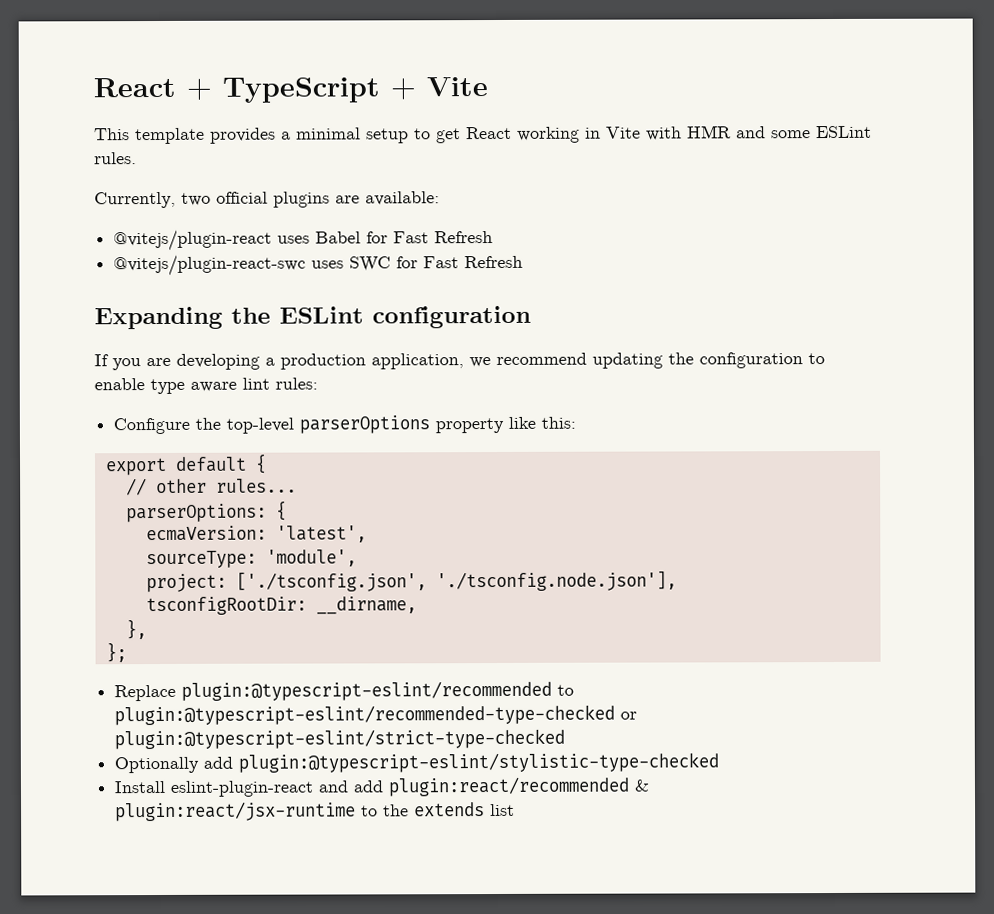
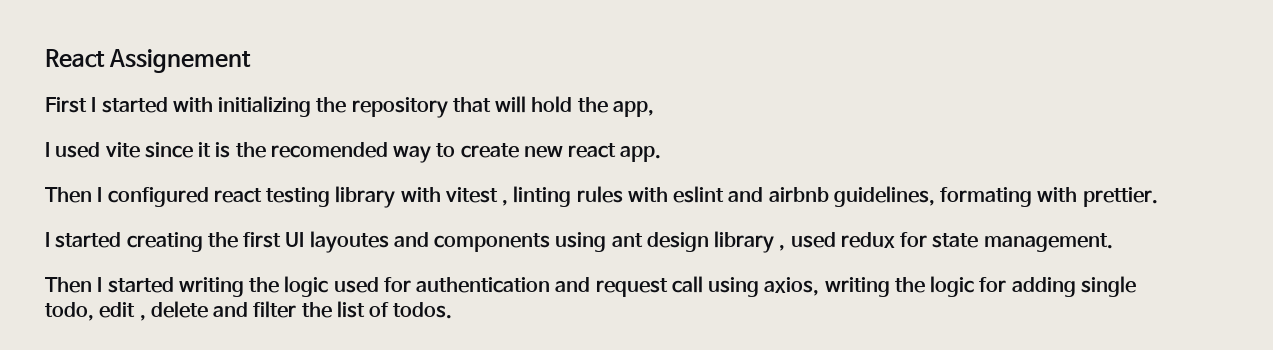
[93,77,488,103] [94,125,872,145] [94,152,137,165] [94,191,440,209] [113,229,494,252] [113,254,524,277] [94,305,531,330] [94,352,825,371] [94,377,318,395] [113,415,577,435] [105,453,267,476] [125,478,297,496] [125,500,287,523] [145,525,367,543] [145,549,357,569] [145,570,677,593] [145,596,417,616] [125,619,147,640] [105,642,127,663] [114,680,575,702] [114,704,638,726] [114,728,566,750] [114,752,720,774] [114,776,650,797] [115,801,516,822] React + TypeScript + Vite // This template provides a minimal setup to get React working in Vite with HMR and some ESLint rules. // Currently, two official plugins are available: // @vitejs/plugin-react uses Babel for Fast Refresh // @vitejs/plugin-react-swc uses SWC for Fast Refresh // Expanding the ESLint configuration // If you are developing a production application, we recommend updating the configuration to enable type aware lint rules: // Configure the top-level parserOptions property like this: // export default { // // other rules... // parserOptions: { // ecmaVersion: 'latest', // sourceType: 'module', // project: ['./tsconfig.json', './tsconfig.node.json'], // tsconfigRootDir: __dirname, // }, // }; // Replace plugin:@typescript-eslint/recommended to plugin:@typescript-eslint/recommended-type-checked or plugin:@typescript-eslint/strict-type-checked // Optionally add plugin:@typescript-eslint/stylistic-type-checked // Install eslint-plugin-react and add plugin:react/recommended & plugin:react/jsx-runtime to the extends list -> [45,49,252,73] [45,96,654,118] [45,142,662,163] [45,186,1158,208] [45,231,1113,253] [45,276,1137,297] [45,301,453,321] React Assignement // First I started with initializing the repository that will hold the app, // I used vite since it is the recomended way to create new react app. // Then I configured react testing library with vitest , linting rules with eslint and airbnb guidelines, formating with prettier. // I started creating the first UI layoutes and components using ant design library , used redux for state management. // Then I started writing the logic used for authentication and request call using axios, writing the logic for adding single todo, edit , delete and filter the list of todos.

